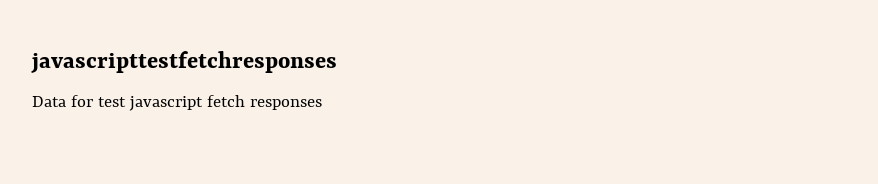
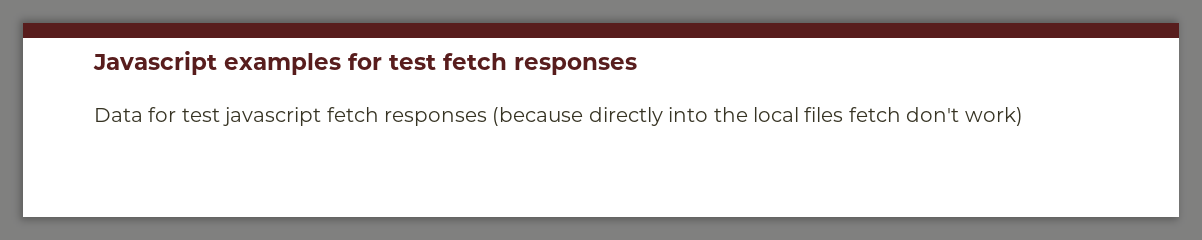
[31,51,337,73] javascripttestfetchresponses -> [93,51,637,75] Javascript examples for test fetch responses
(322, 104) none -> [492,107,1023,126] (because directly into the local files fetch don't work)

